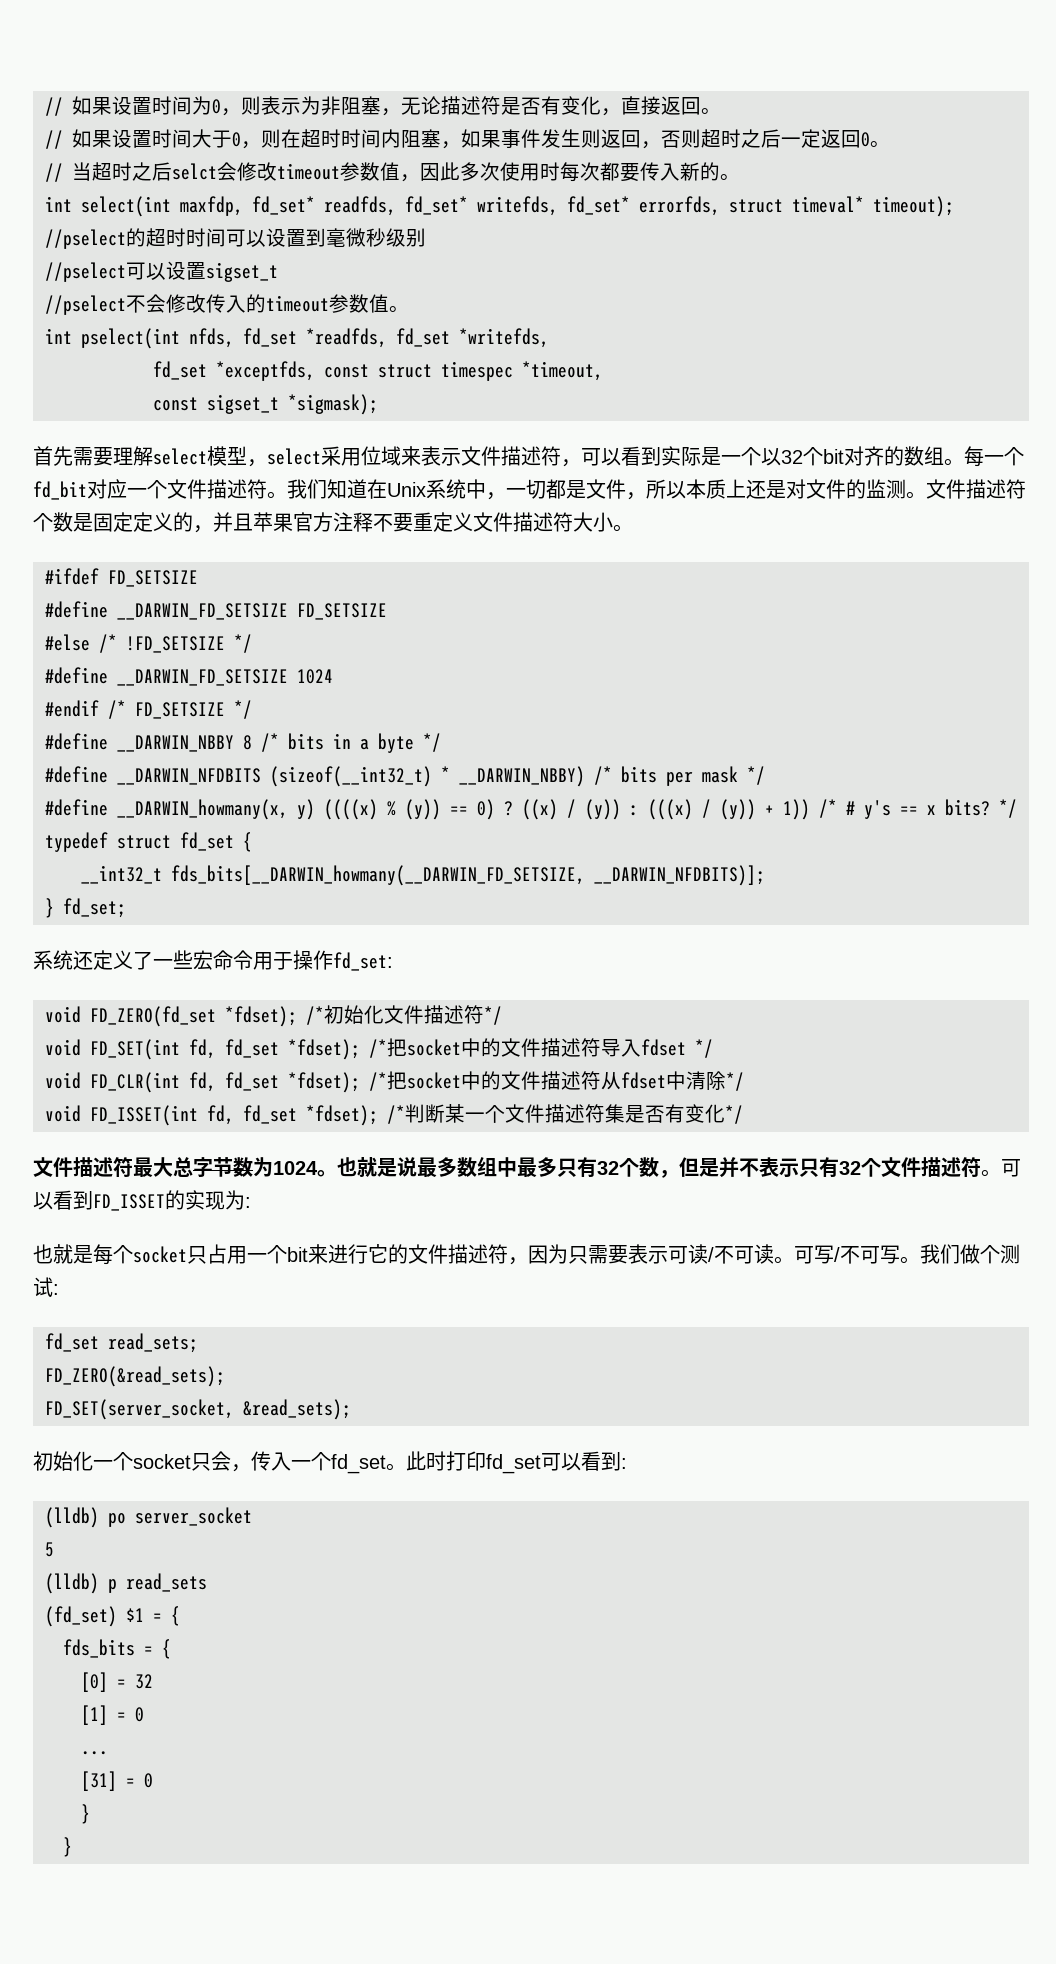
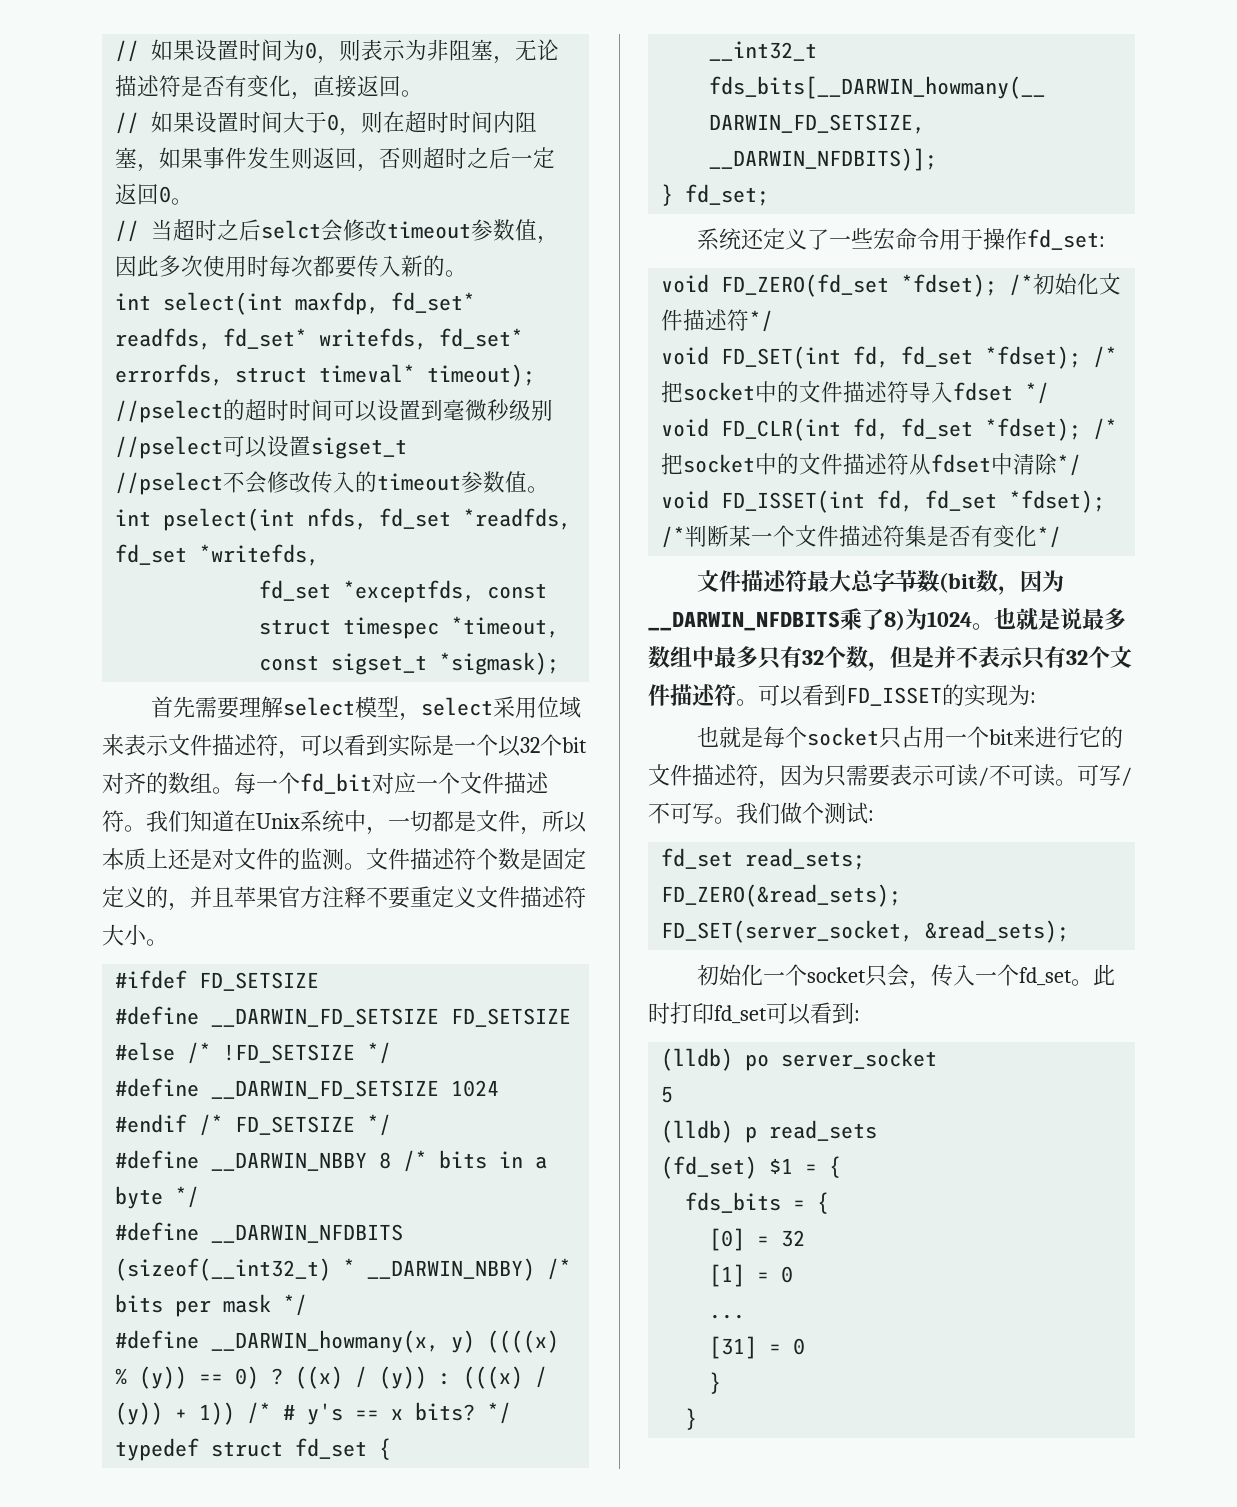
(253, 1167) none -> [939,570,1065,595] [648,608,905,631] (bit数，因为__DARWIN_NFDBITS乘了8)

